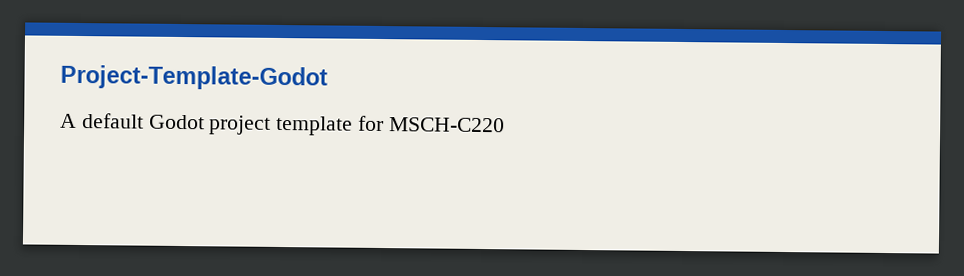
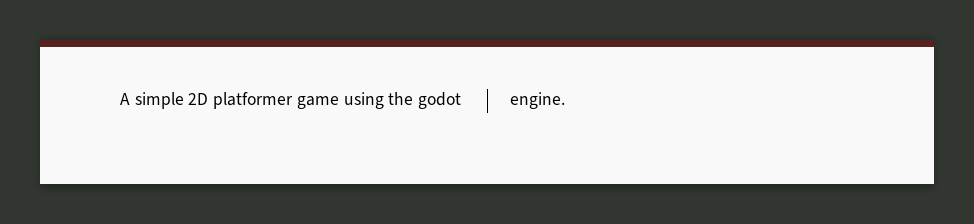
[60,64,328,91] [60,113,505,136] Project-Template-Godot // A default Godot project template for MSCH-C220 -> [120,92,565,109] A simple 2D platformer game using the godot engine.

